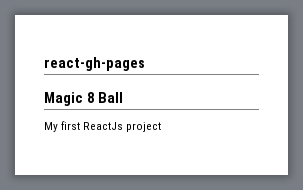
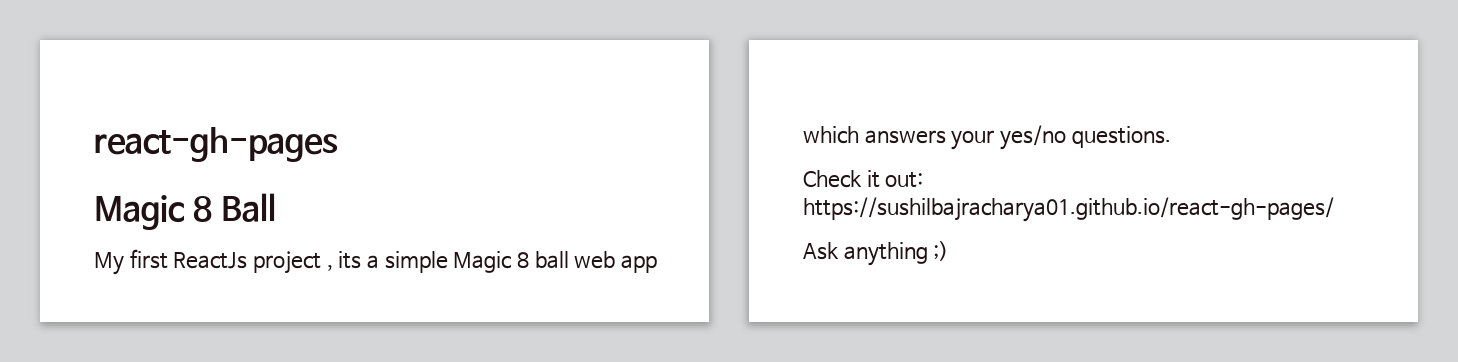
(162, 127) none -> [326,251,658,273] [803,125,1171,150] [803,170,924,188] [803,197,1334,222] [803,241,949,266] , its a simple Magic 8 ball web app which answers your yes/no questions. // Check it out: https://sushilbajracharya01.github.io/react-gh-pages/ // Ask anything ;)

